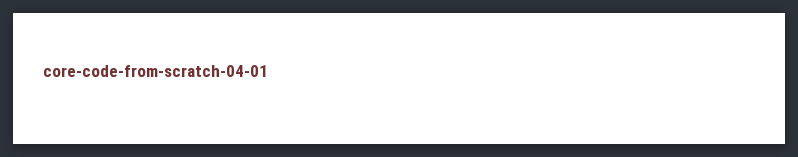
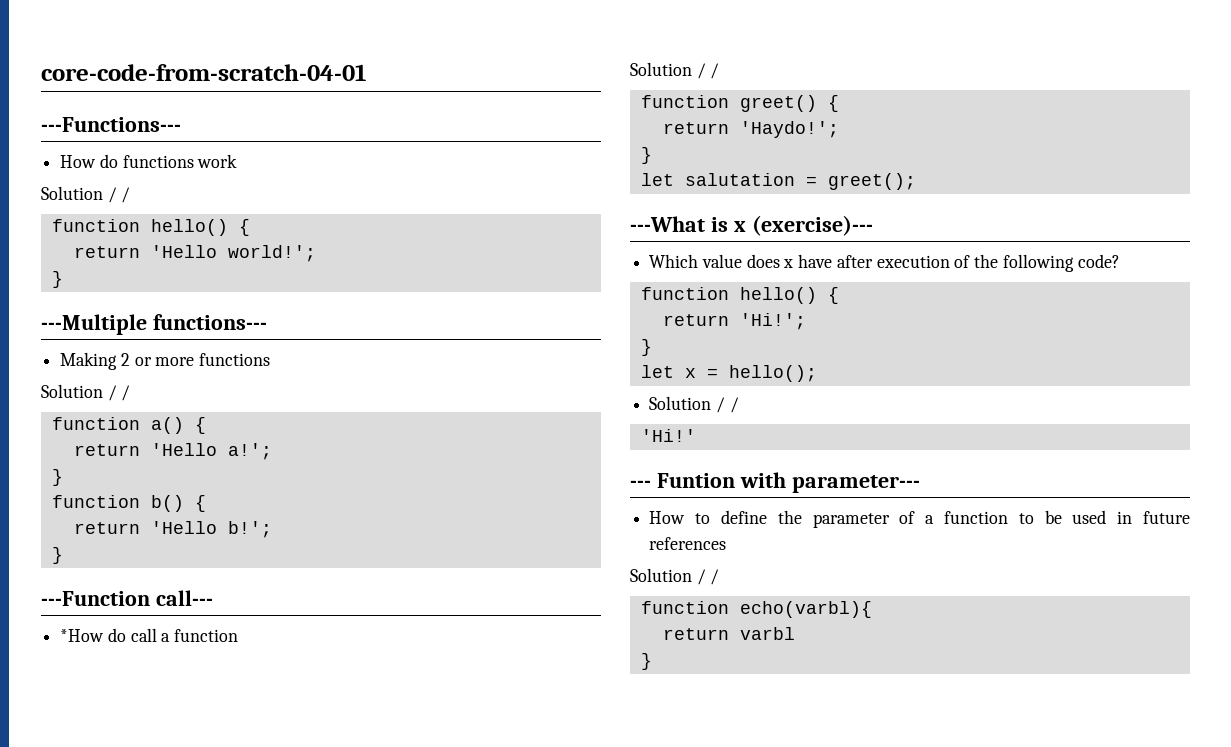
(268, 71) none -> [41,117,181,132] [60,154,238,168] [41,186,131,203] [51,219,250,236] [73,245,316,262] [51,271,63,288] [41,314,267,335] [60,352,271,370] [41,384,131,401] [51,417,206,434] [73,443,272,460] [51,469,63,486] [51,495,206,512] [73,521,272,538] [51,547,63,564] [41,590,213,606] [60,628,239,642] [630,62,720,79] [640,95,839,112] [662,121,839,138] [640,147,652,164] [640,173,916,190] [630,215,873,236] [649,254,1120,272] [640,287,839,304] [662,313,806,330] [640,339,652,356] [640,365,817,382] [649,396,739,413] [640,429,696,442] [630,472,920,493] [649,510,1190,528] [649,537,727,550] [630,568,720,585] [640,601,872,618] [662,627,795,640] [640,653,652,670] // ---Functions--- // How do functions work // Solution / / // function hello() { // return 'Hello world!'; // } // ---Multiple functions--- // Making 2 or more functions // Solution / / // function a() { // return 'Hello a!'; // } // function b() { // return 'Hello b!'; // } // ---Function call--- // *How do call a function // Solution / / // function greet() { // return 'Haydo!'; // } // let salutation = greet(); // ---What is x (exercise)--- // Which value does x have after execution of the following code? // function hello() { // return 'Hi!'; // } // let x = hello(); // Solution / / // 'Hi!' // --- Funtion with parameter--- // How to define the parameter of a function to be used in future references // Solution / / // function echo(varbl){ // return varbl // }

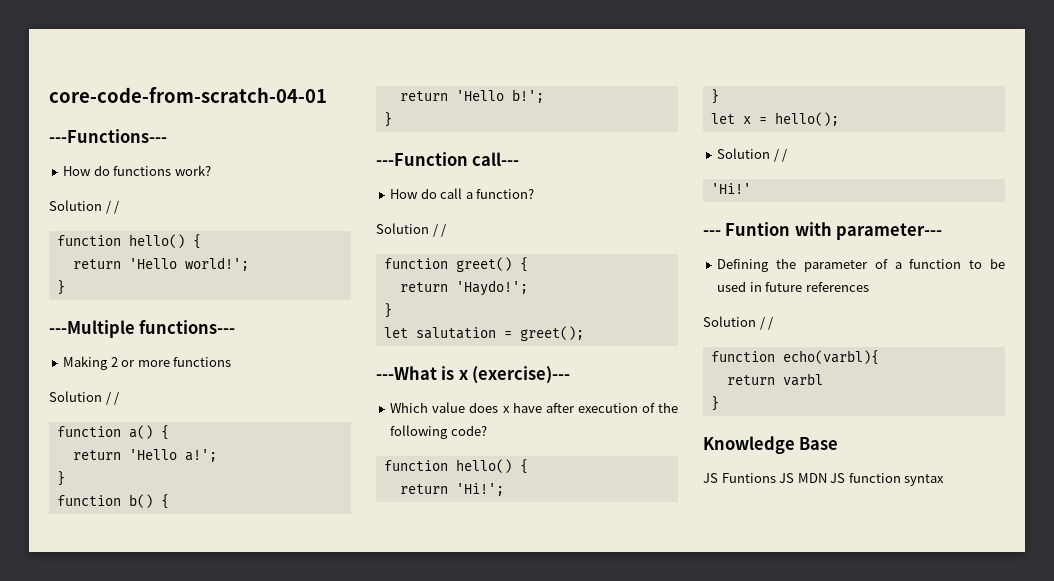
[197,154,238,168] work -> [174,165,211,176] work?
[60,629,105,642] *How -> [390,189,419,199] How
[174,629,239,642] function -> [476,189,535,199] function?
[649,510,767,524] How to define -> [717,259,770,272] Defining
(652, 661) none -> [703,436,839,454] [703,473,945,486] // Knowledge Base // JS Funtions JS MDN JS function syntax

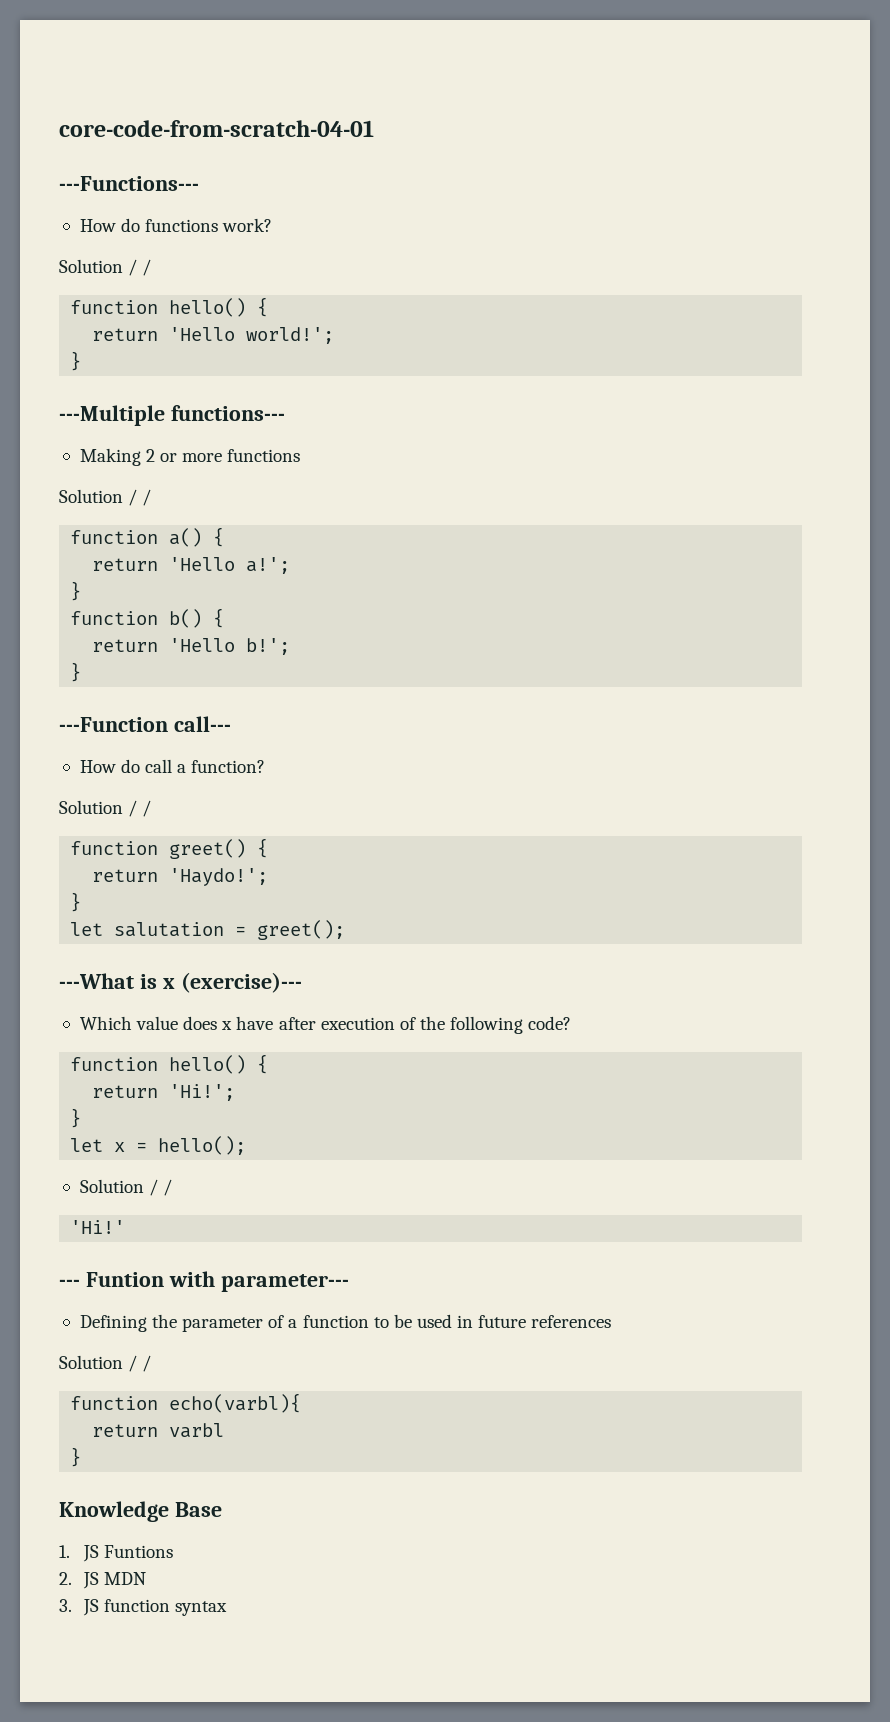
(839, 443) none -> [59,1545,70,1558] 1.
(776, 478) none -> [59,1572,72,1585] // 2.
(827, 478) none -> [59,1599,72,1612] // 3.

